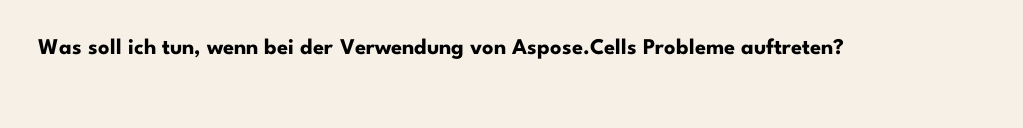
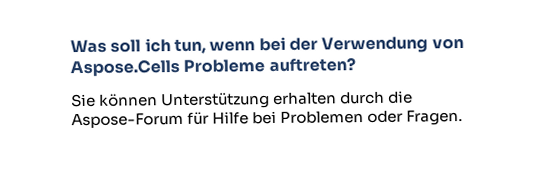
(844, 46) none -> [71,90,414,110] [71,109,464,129] // Sie können Unterstützung erhalten durch die Aspose-Forum für Hilfe bei Problemen oder Fragen.

